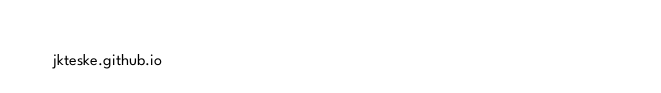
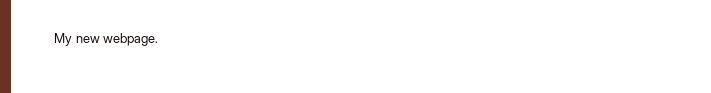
[52,54,162,69] jkteske.github.io -> [54,33,159,46] My new webpage.

